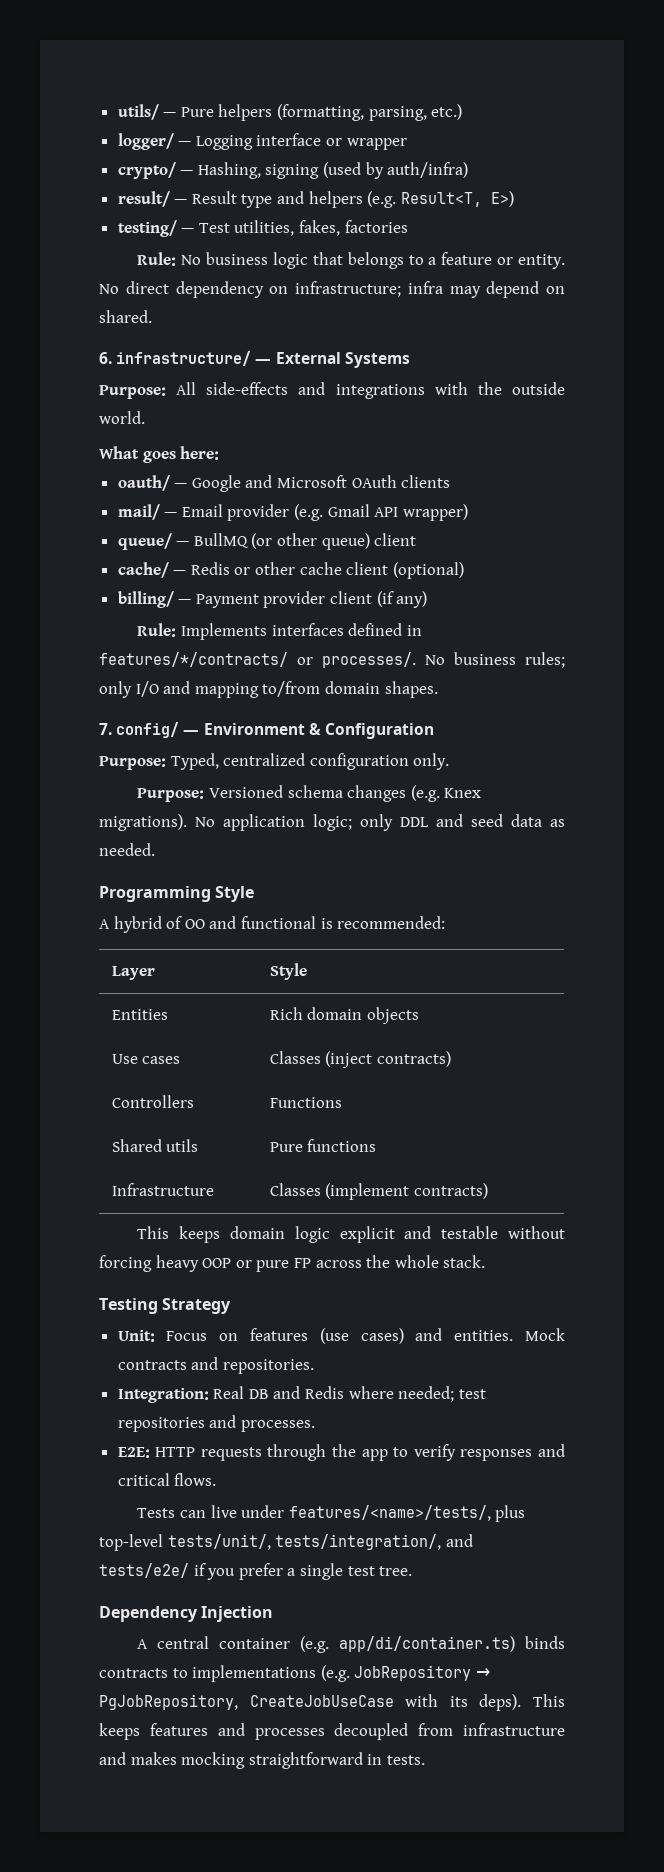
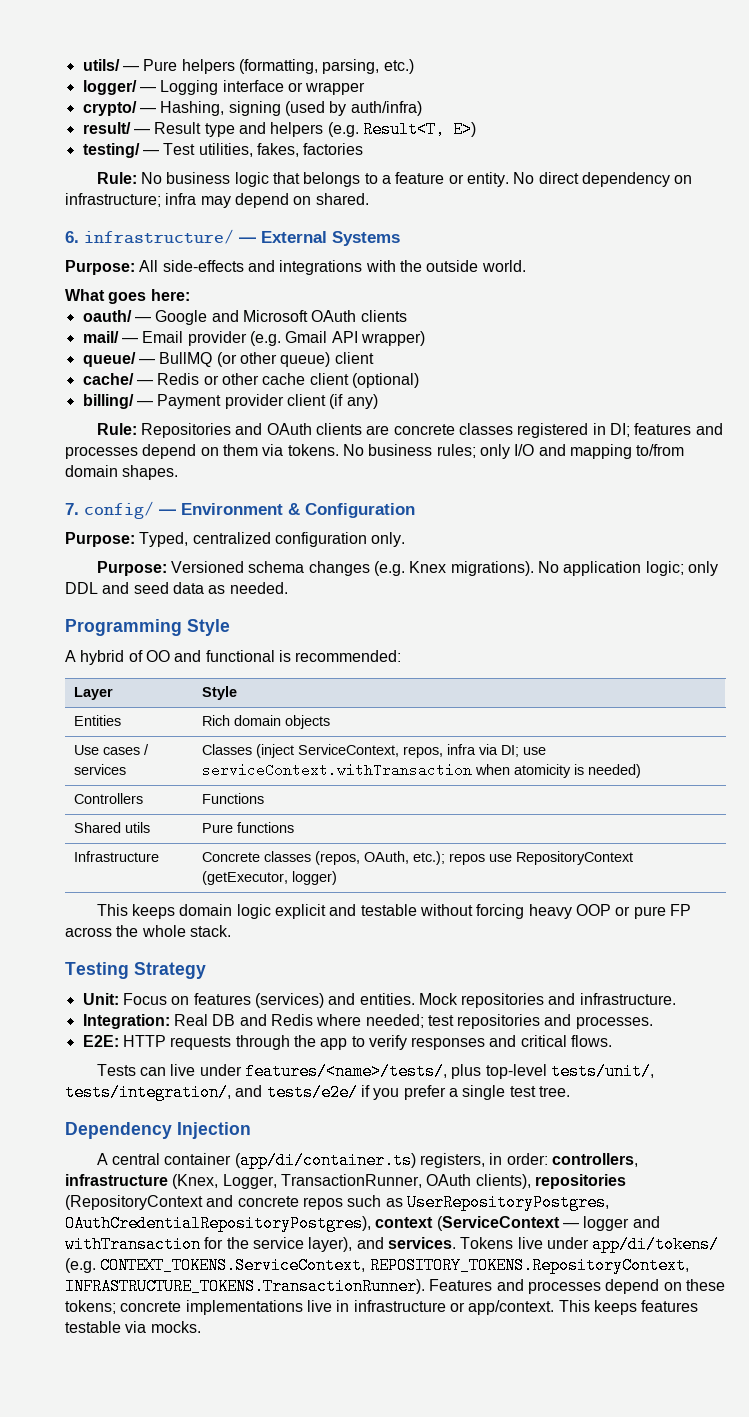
[180,623,422,640] [99,652,416,668] Implements interfaces defined in features/*/contracts/ or processes/. -> [141,423,723,438] [65,444,339,459] Repositories and OAuth clients are concrete classes registered in DI; features and processes depend on them via tokens.
(181, 1060) none -> [143,744,149,755] [73,764,126,775] / services
[376,1051,451,1067] contracts) -> [297,744,546,758] [201,763,641,778] ServiceContext, repos, infra via DI; use serviceContext.withTransaction when atomicity is needed)
[269,1183,488,1200] Classes (implement contracts) -> [201,851,633,865] [201,871,337,885] Concrete classes (repos, OAuth, etc.); repos use RepositoryContext (getExecutor, logger)
[319,1328,404,1344] (use cases) -> [254,993,324,1008] (services)
[117,1357,314,1374] contracts and repositories. -> [461,993,676,1008] repositories and infrastructure.
[300,1636,565,1653] [99,1665,490,1682] [99,1694,566,1711] [99,1723,565,1740] [99,1752,425,1769] (e.g. app/di/container.ts) binds contracts to implementations (e.g. JobRepository → PgJobRepository, CreateJobUseCase with its deps). This keeps features and processes decoupled from infrastructure and makes mocking straightforward in tests. -> [234,1152,638,1169] [65,1174,626,1189] [65,1194,609,1211] [65,1215,660,1232] [65,1236,720,1253] [65,1257,689,1274] [65,1278,725,1295] [65,1300,699,1315] [65,1321,201,1333] (app/di/container.ts) registers, in order: controllers, infrastructure (Knex, Logger, TransactionRunner, OAuth clients), repositories (RepositoryContext and concrete repos such as UserRepositoryPostgres, OAuthCredentialRepositoryPostgres), context (ServiceContext — logger and withTransaction for the service layer), and services. Tokens live under app/di/tokens/ (e.g. CONTEXT_TOKENS.ServiceContext, REPOSITORY_TOKENS.RepositoryContext, INFRASTRUCTURE_TOKENS.TransactionRunner). Features and processes depend on these tokens; concrete implementations live in infrastructure or app/context. This keeps features testable via mocks.

